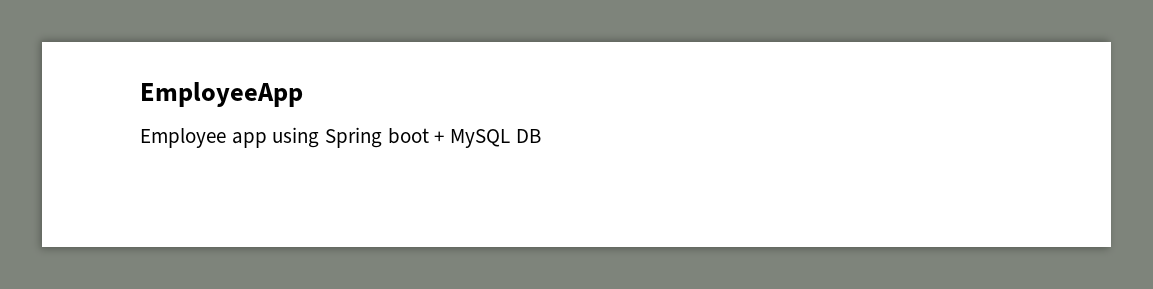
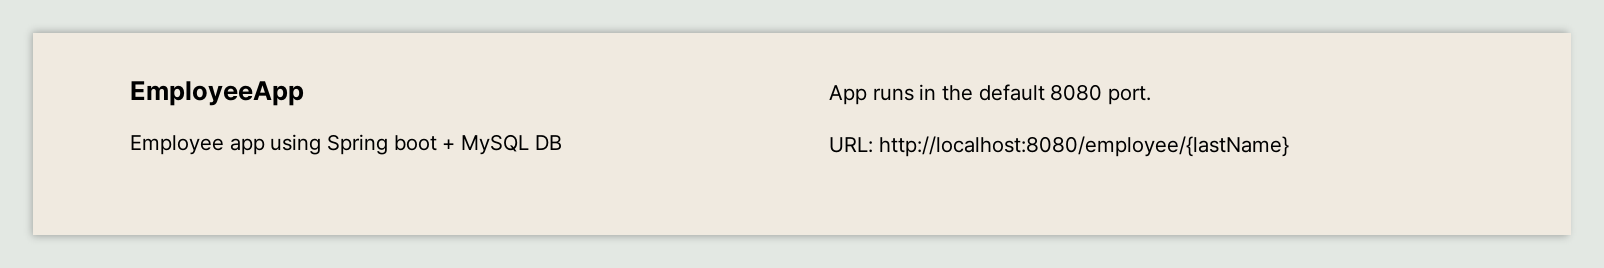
(541, 136) none -> [829,84,1152,105] [829,136,1289,157] // App runs in the default 8080 port. // URL: http://localhost:8080/employee/{lastName}

